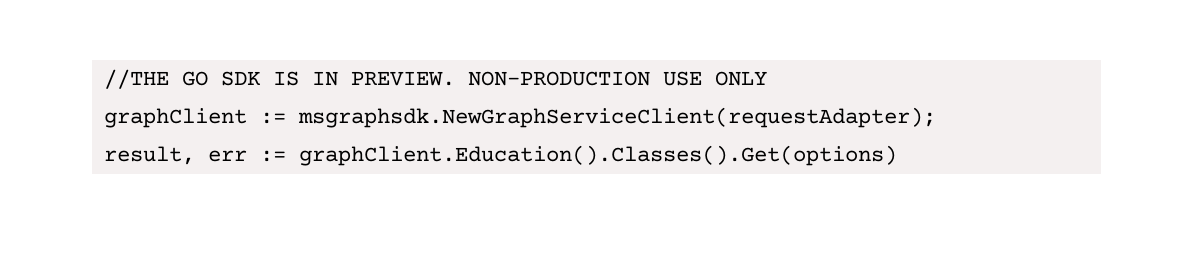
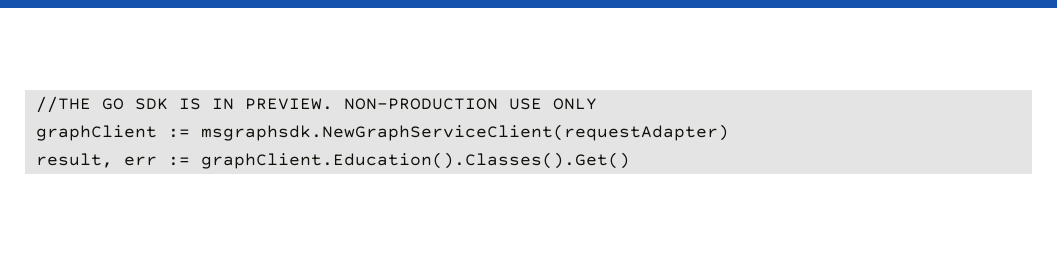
[298,107,936,128] msgraphsdk.NewGraphServiceClient(requestAdapter); -> [201,124,730,141] msgraphsdk.NewGraphServiceClient(requestAdapter)
[299,145,897,166] graphClient.Education().Classes().Get(options) -> [201,152,631,169] graphClient.Education().Classes().Get()

